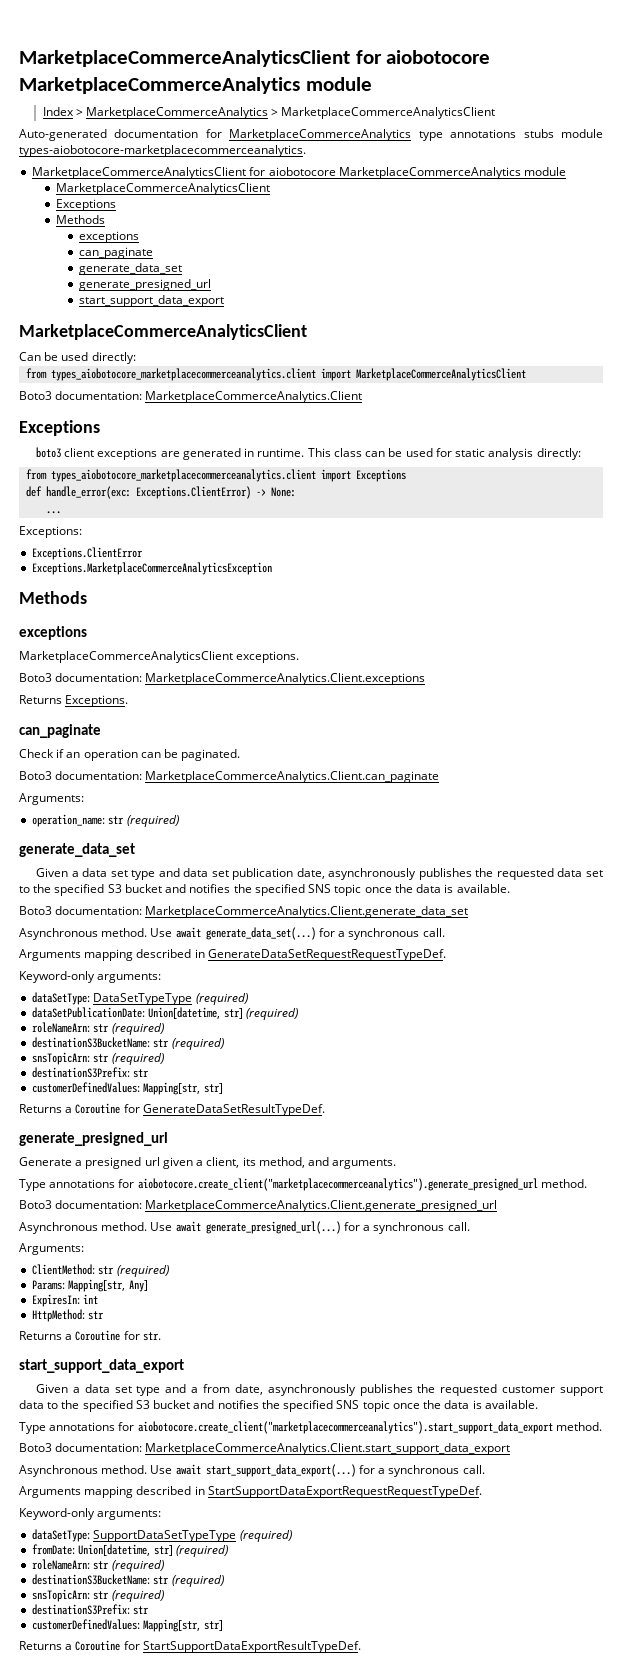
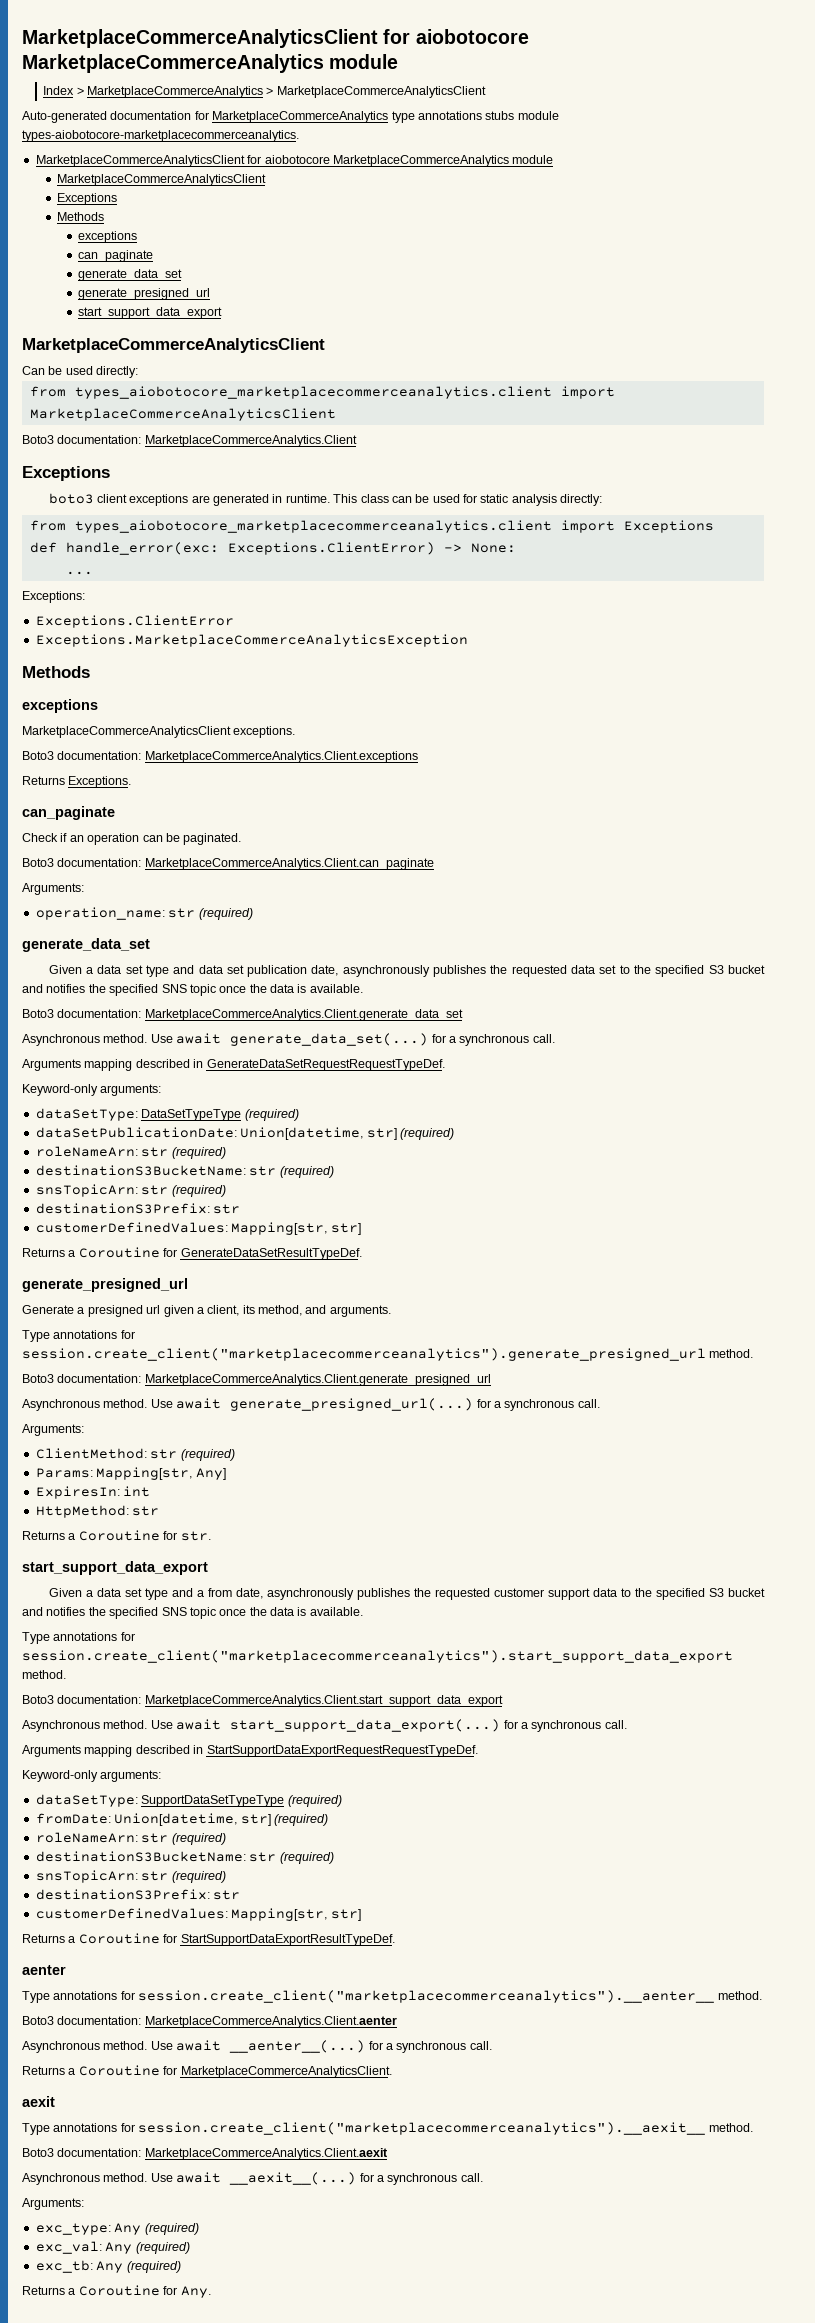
[137,1178,538,1191] aiobotocore.create_client("marketplacecommerceanalytics").generate_presigned_url -> [22,1348,706,1361] session.create_client("marketplacecommerceanalytics").generate_presigned_url
[137,1421,553,1434] aiobotocore.create_client("marketplacecommerceanalytics").start_support_data_export -> [22,1650,733,1663] session.create_client("marketplacecommerceanalytics").start_support_data_export
(361, 1647) none -> [22,1965,66,1975] [22,1990,762,2003] [22,2016,397,2028] [22,2040,492,2053] [22,2065,392,2078] [22,2096,55,2107] [22,2122,753,2135] [22,2148,388,2160] [22,2172,483,2185] [22,2198,84,2210] [35,2223,199,2235] [35,2241,190,2254] [35,2260,181,2273] [22,2285,211,2298] // aenter // Type annotations for session.create_client("marketplacecommerceanalytics").__aenter__ method. // Boto3 documentation: MarketplaceCommerceAnalytics.Client.aenter // Asynchronous method. Use await __aenter__(...) for a synchronous call. // Returns a Coroutine for MarketplaceCommerceAnalyticsClient. // aexit // Type annotations for session.create_client("marketplacecommerceanalytics").__aexit__ method. // Boto3 documentation: MarketplaceCommerceAnalytics.Client.aexit // Asynchronous method. Use await __aexit__(...) for a synchronous call. // Arguments: // exc_type: Any (required) // exc_val: Any (required) // exc_tb: Any (required) // Returns a Coroutine for Any.

